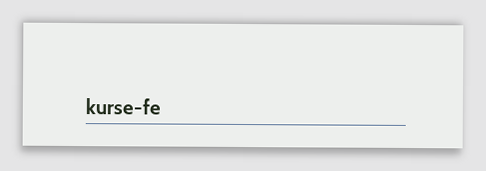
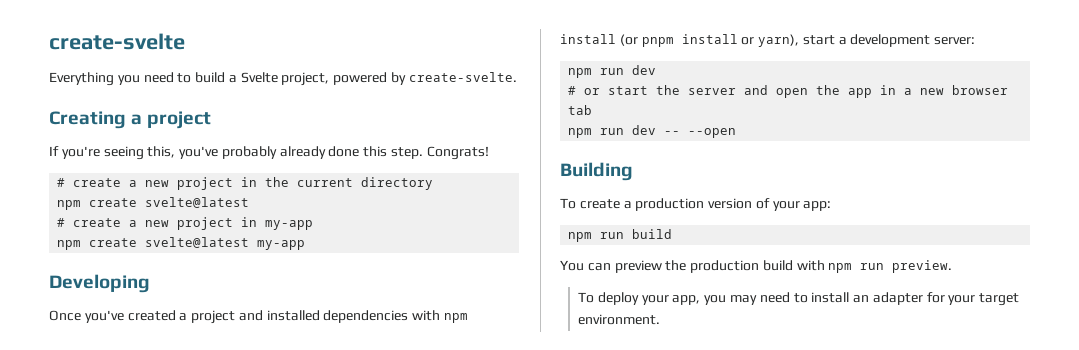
[85,98,161,115] kurse-fe -> [49,33,185,50] [49,72,517,86] [49,111,212,129] [49,146,489,160] [57,177,434,190] [57,197,250,210] [57,217,314,230] [57,237,306,250] [49,274,150,293] [49,310,469,324] [560,34,976,47] [568,65,657,78] [568,85,1009,98] [568,105,593,115] [568,125,737,138] [560,162,633,181] [560,198,832,211] [568,229,673,242] [560,260,953,273] [578,292,1020,306] [578,314,661,325] create-svelte // Everything you need to build a Svelte project, powered by create-svelte. // Creating a project // If you're seeing this, you've probably already done this step. Congrats! // # create a new project in the current directory // npm create svelte@latest // # create a new project in my-app // npm create svelte@latest my-app // Developing // Once you've created a project and installed dependencies with npm install (or pnpm install or yarn), start a development server: // npm run dev // # or start the server and open the app in a new browser tab // npm run dev -- --open // Building // To create a production version of your app: // npm run build // You can preview the production build with npm run preview. // To deploy your app, you may need to install an adapter for your target environment.

